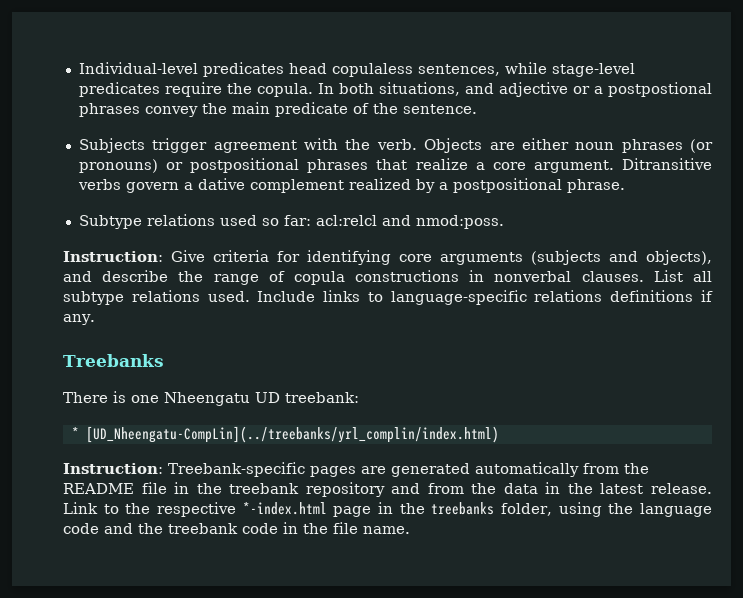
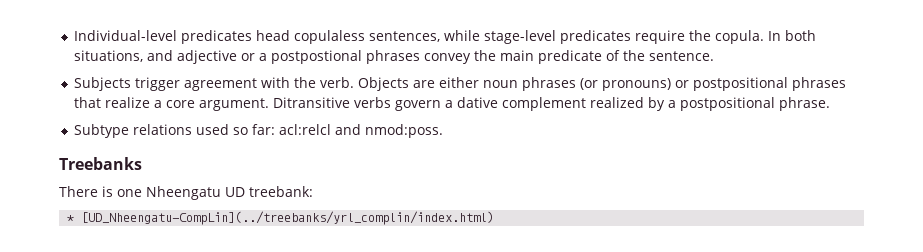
[63,250,712,265] [63,270,712,285] [63,290,713,305] [63,314,95,325] // Instruction: Give criteria for identifying core arguments (subjects and objects), and describe the range of copula constructions in nonverbal clauses. List all subtype relations used. Include links to language-specific relations definitions if any. -> (443, 131) none
[63,462,649,477] [63,482,713,497] [63,502,712,517] [63,522,410,534] // Instruction: Treebank-specific pages are generated automatically from the README file in the treebank repository and from the data in the latest release. Link to the respective *-index.html page in the treebanks folder, using the language code and the treebank code in the file name. -> (495, 218) none

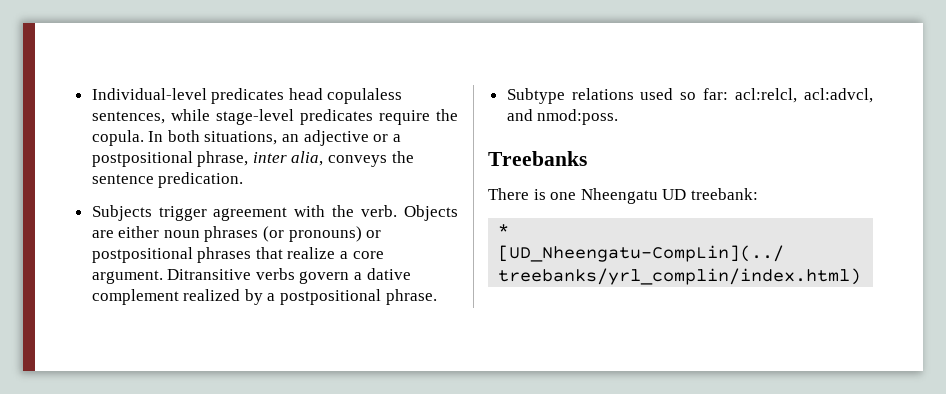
[146,50,173,61] and -> [282,134,300,142] an
[270,50,714,64] postpostional phrases convey the main predicate of the sentence. -> [91,151,414,167] [91,172,244,188] postpositional phrase, inter alia, conveys the sentence predication.
[278,124,331,135] acl:relcl -> [735,88,873,103] acl:relcl, acl:advcl,

